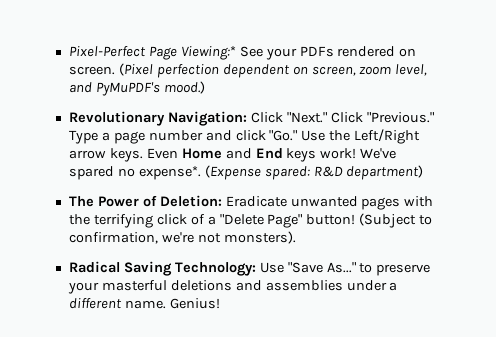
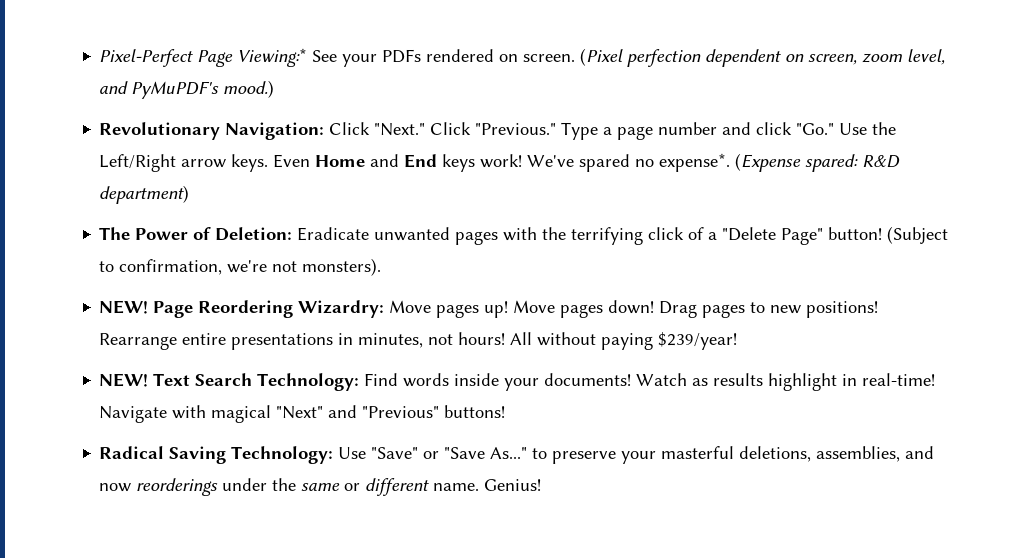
(296, 237) none -> [99,300,879,318] [99,332,738,350] [99,373,936,391] [99,405,506,423] // NEW! Page Reordering Wizardry: Move pages up! Move pages down! Drag pages to new positions! Rearrange entire presentations in minutes, not hours! All without paying $239/year! // NEW! Text Search Technology: Find words inside your documents! Watch as results highlight in real-time! Navigate with magical "Next" and "Previous" buttons!
(284, 267) none -> [371,447,440,459] "Save" or
[170,280,398,291] deletions and assemblies under a -> [739,446,935,462] [99,478,361,496] deletions, assemblies, and now reorderings under the same or

